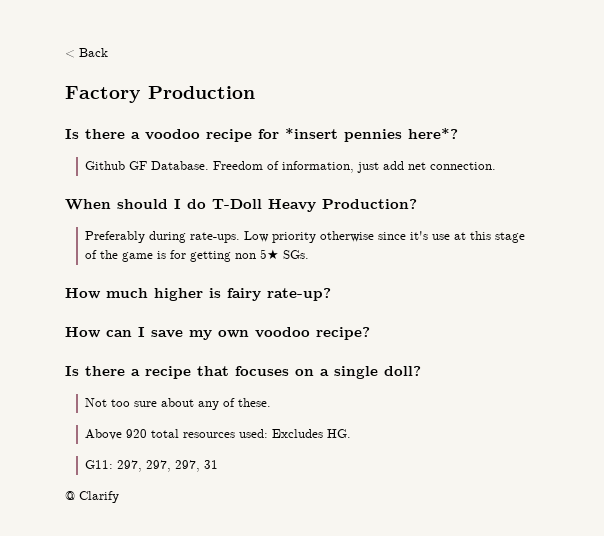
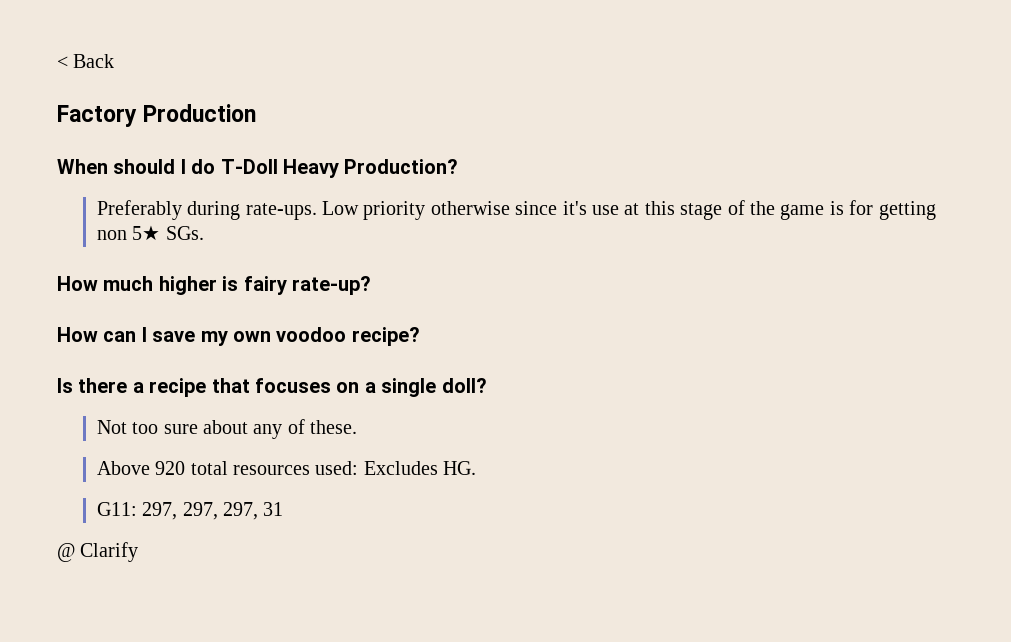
[65,128,458,142] [84,161,496,173] // Is there a voodoo recipe for *insert pennies here*? // Github GF Database. Freedom of information, just add net connection. -> (257, 113) none

